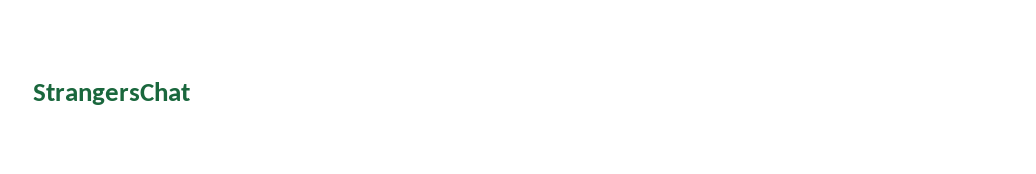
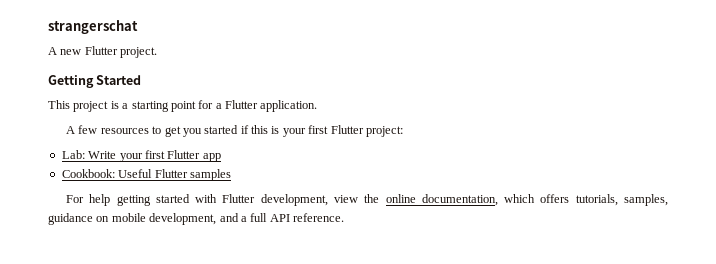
[33,82,190,105] StrangersChat -> [48,20,138,34] [48,46,158,58] [48,75,142,88] [48,100,318,112] [66,125,403,137] [61,150,221,162] [61,169,231,181] [66,194,668,206] [48,213,344,225] strangerschat // A new Flutter project. // Getting Started // This project is a starting point for a Flutter application. // A few resources to get you started if this is your first Flutter project: // Lab: Write your first Flutter app // Cookbook: Useful Flutter samples // For help getting started with Flutter development, view the online documentation, which offers tutorials, samples, guidance on mobile development, and a full API reference.

